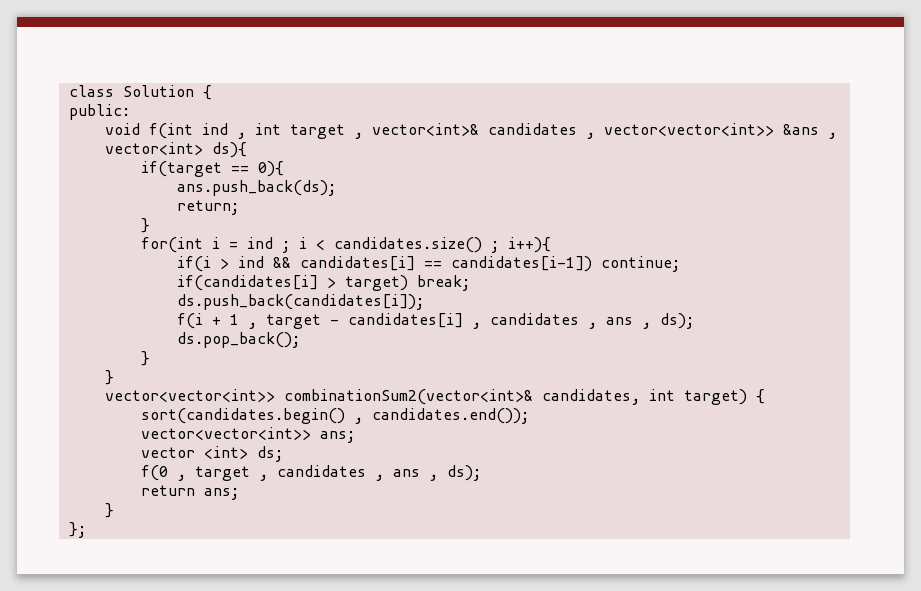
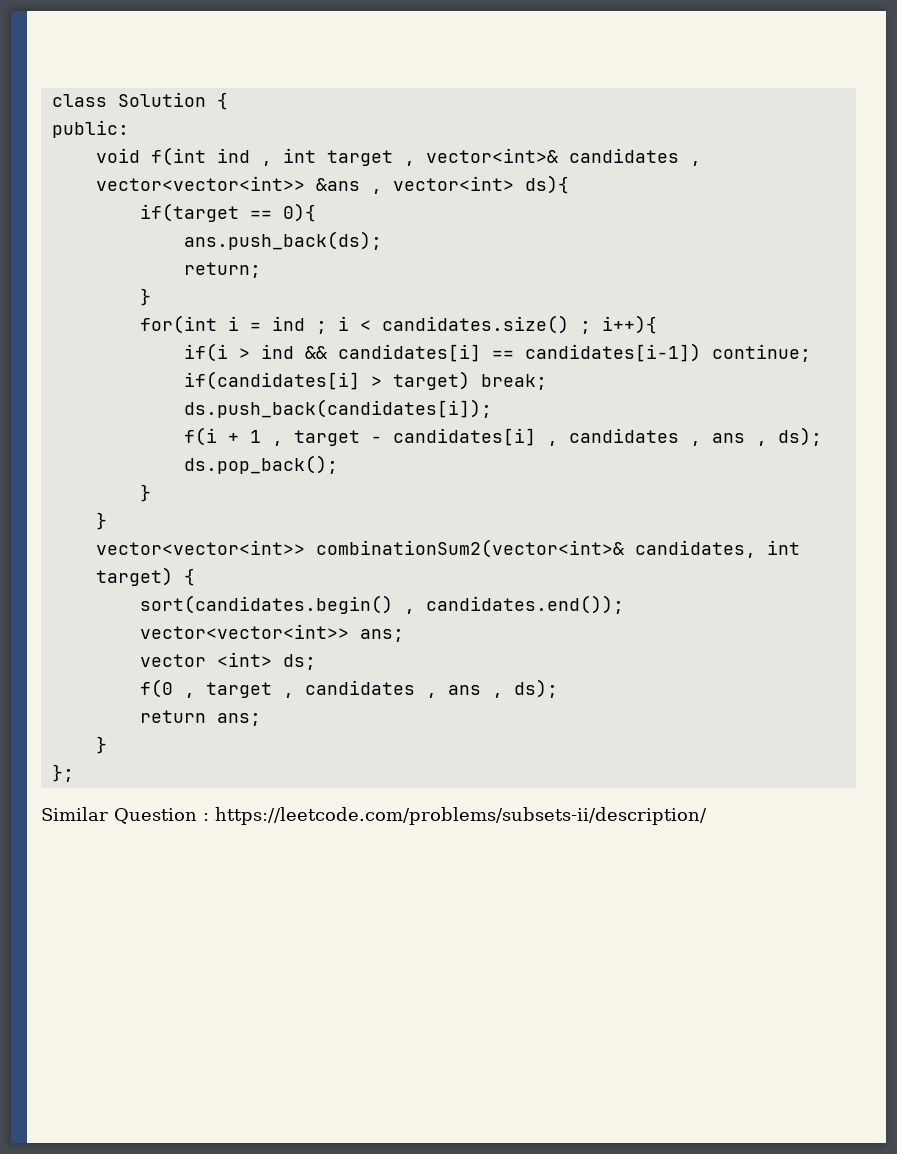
(86, 530) none -> [41,807,707,825] // Similar Question : https://leetcode.com/problems/subsets-ii/description/

